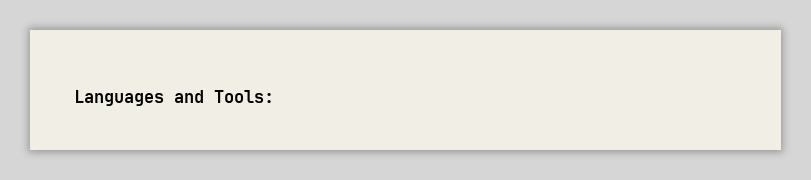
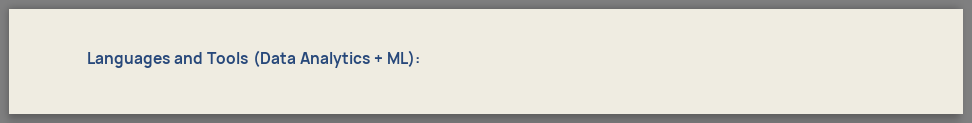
[214,90,274,103] Tools: -> [207,50,421,68] Tools (Data Analytics + ML):

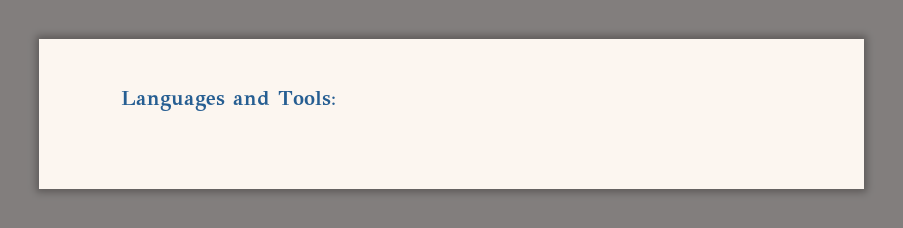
[207,50,421,68] Tools (Data Analytics + ML): -> [278,91,336,106] Tools:

